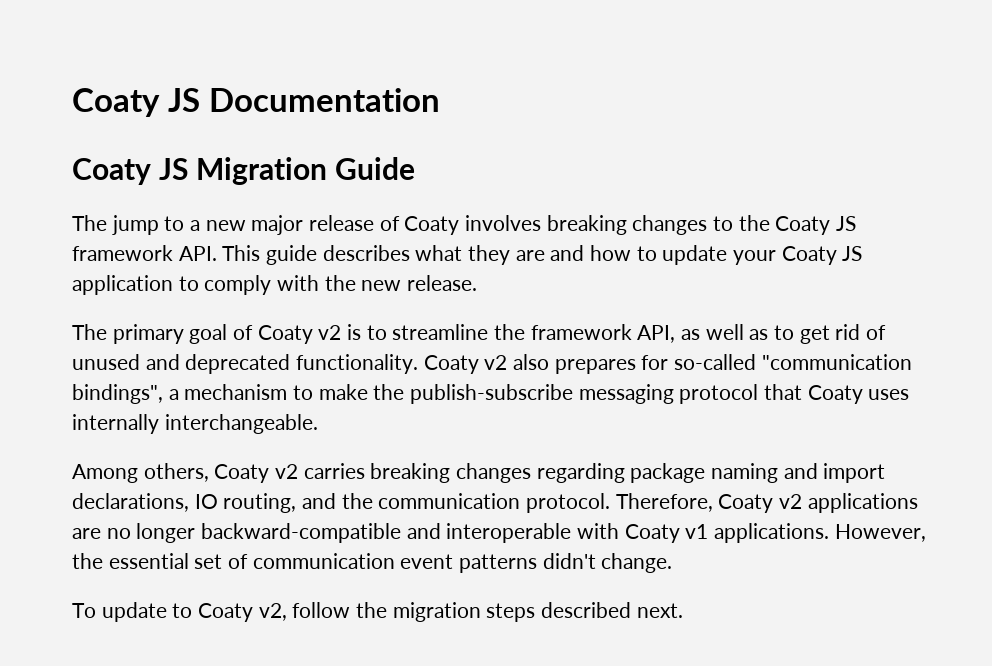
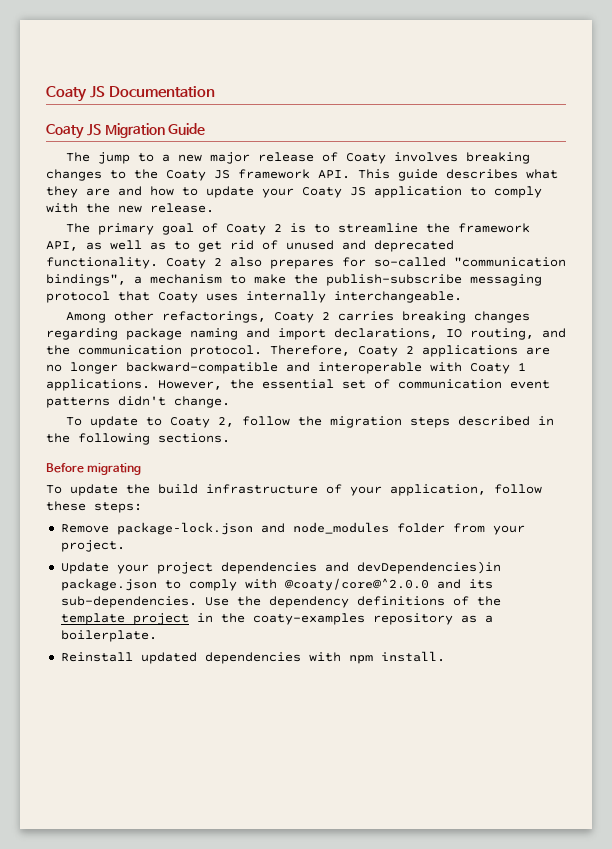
[318,325,342,340] v2 -> [273,224,282,232] 2
[484,355,508,370] v2 -> [214,258,222,266] 2
[143,463,299,483] others, Coaty v2 -> [113,311,330,323] other refactorings, Coaty 2
[779,494,803,509] v2 -> [406,346,414,354] 2
[685,524,709,539] v1 -> [518,362,526,371] 1
[258,603,287,621] v2, -> [217,417,234,427] 2,
[636,603,683,618] next. -> [537,416,554,426] [46,433,230,445] [46,463,142,475] [46,484,542,496] [46,501,142,513] [60,522,525,535] [60,540,125,552] [60,561,501,574] [60,578,493,591] [60,596,501,608] [60,613,493,625] [60,630,157,642] [60,651,445,664] in the following sections. // Before migrating // To update the build infrastructure of your application, follow these steps: // Remove package-lock.json and node_modules folder from your project. // Update your project dependencies and devDependencies)in package.json to comply with @coaty/core@^2.0.0 and its sub-dependencies. Use the dependency definitions of the template project in the coaty-examples repository as a boilerplate. // Reinstall updated dependencies with npm install.

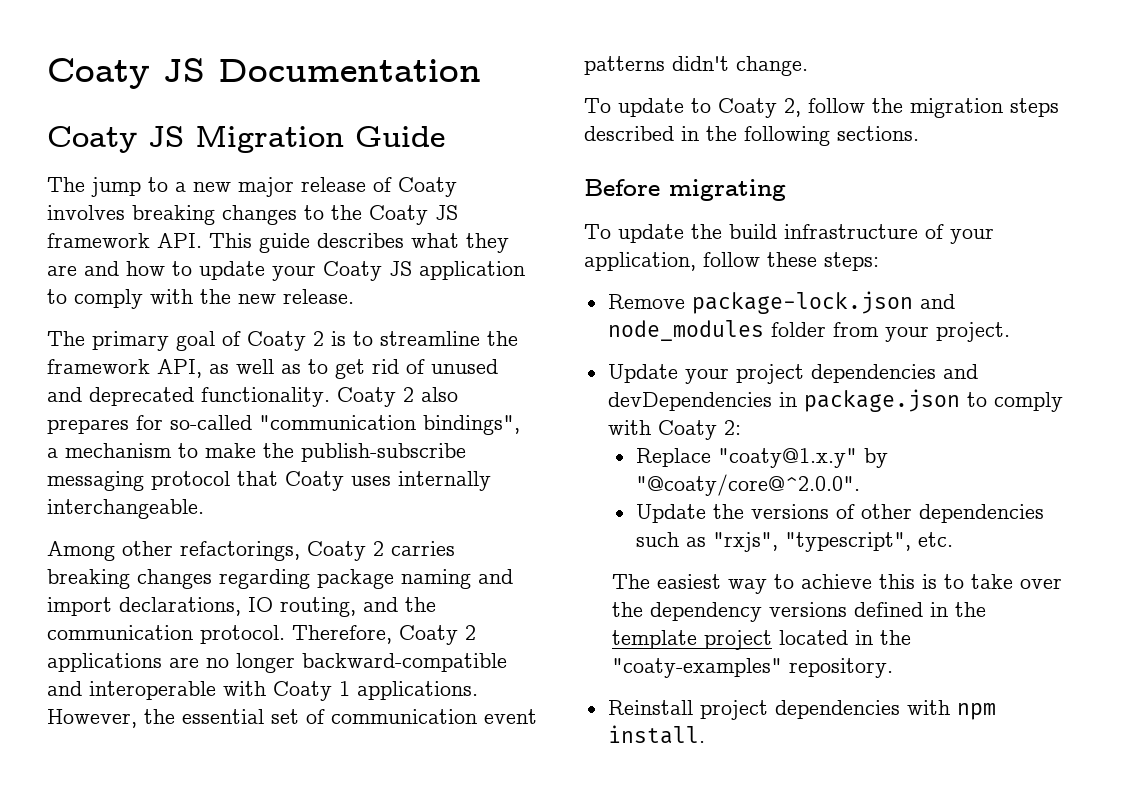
[356,561,501,574] devDependencies)in -> [607,392,797,411] devDependencies in
[284,578,493,591] [60,596,469,608] @coaty/core@^2.0.0 and its sub-dependencies. Use the dependency definitions of -> [657,420,741,440] [635,448,888,468] [635,474,860,496] [635,504,1044,523] [635,532,953,552] [612,574,1063,594] [612,602,949,622] Coaty 2: // Replace "coaty@1.x.y" by "@coaty/core@^2.0.0". // Update the versions of other dependencies such as "rxjs", "typescript", etc. // The easiest way to achieve this is to take over the dependency versions defined in
[196,613,493,625] [60,630,157,642] in the coaty-examples repository as a boilerplate. -> [779,630,912,645] [612,658,894,678] located in the "coaty-examples" repository.
[140,652,197,664] updated -> [699,700,768,720] project

